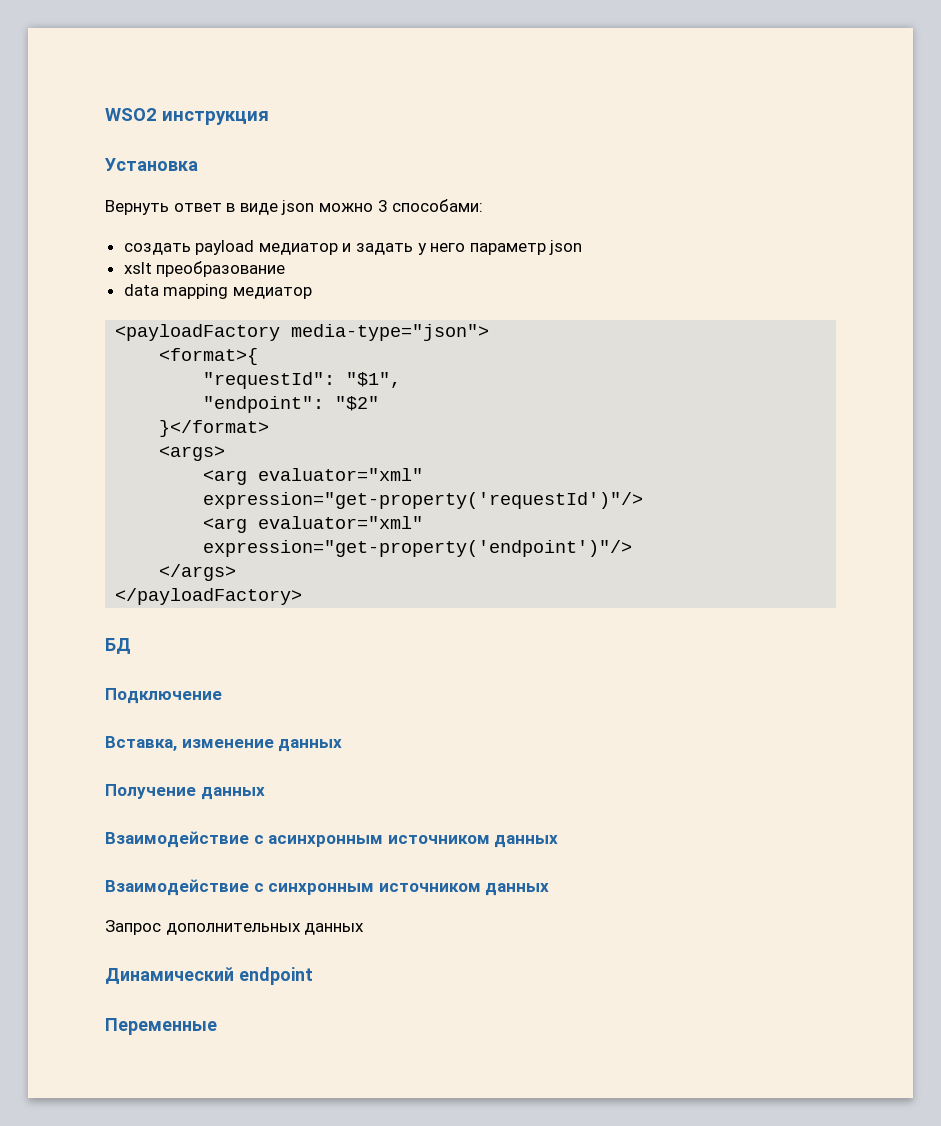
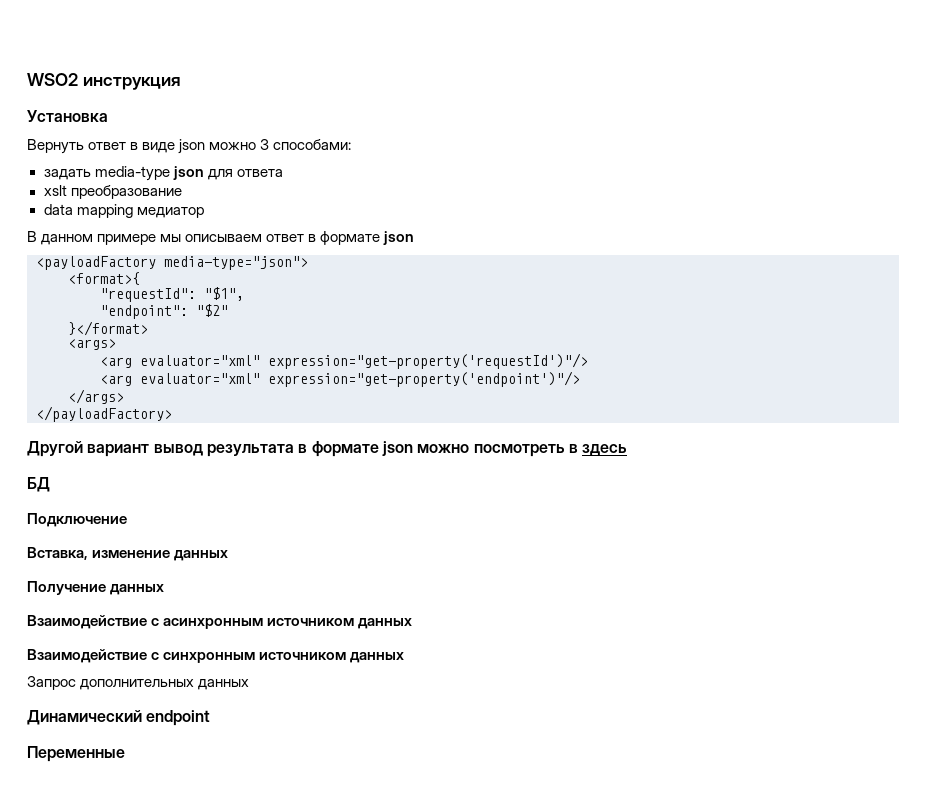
[123,240,583,255] создать payload медиатор и задать у него параметр json -> [43,166,283,181] задать media-type json для ответа
(312, 293) none -> [27,231,415,245] // В данном примере мы описываем ответ в формате json
(303, 596) none -> [27,441,628,457] // Другой вариант вывод результата в формате json можно посмотреть в здесь

